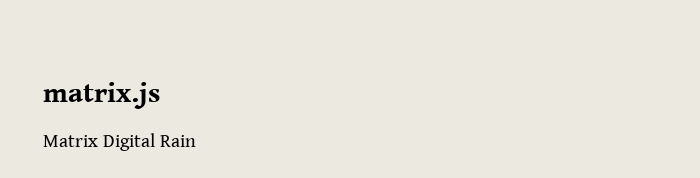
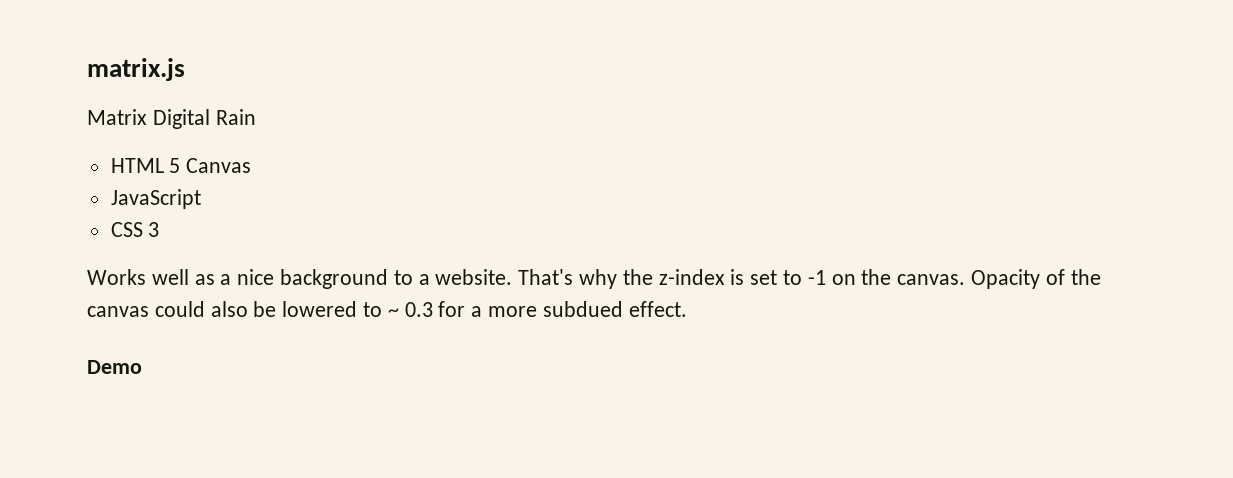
(196, 141) none -> [110,158,252,173] [110,189,201,209] [110,222,160,237] [87,269,1101,289] [87,301,687,317] [87,360,142,374] // HTML 5 Canvas // JavaScript // CSS 3 // Works well as a nice background to a website. That's why the z-index is set to -1 on the canvas. Opacity of the canvas could also be lowered to ~ 0.3 for a more subdued effect. // Demo

